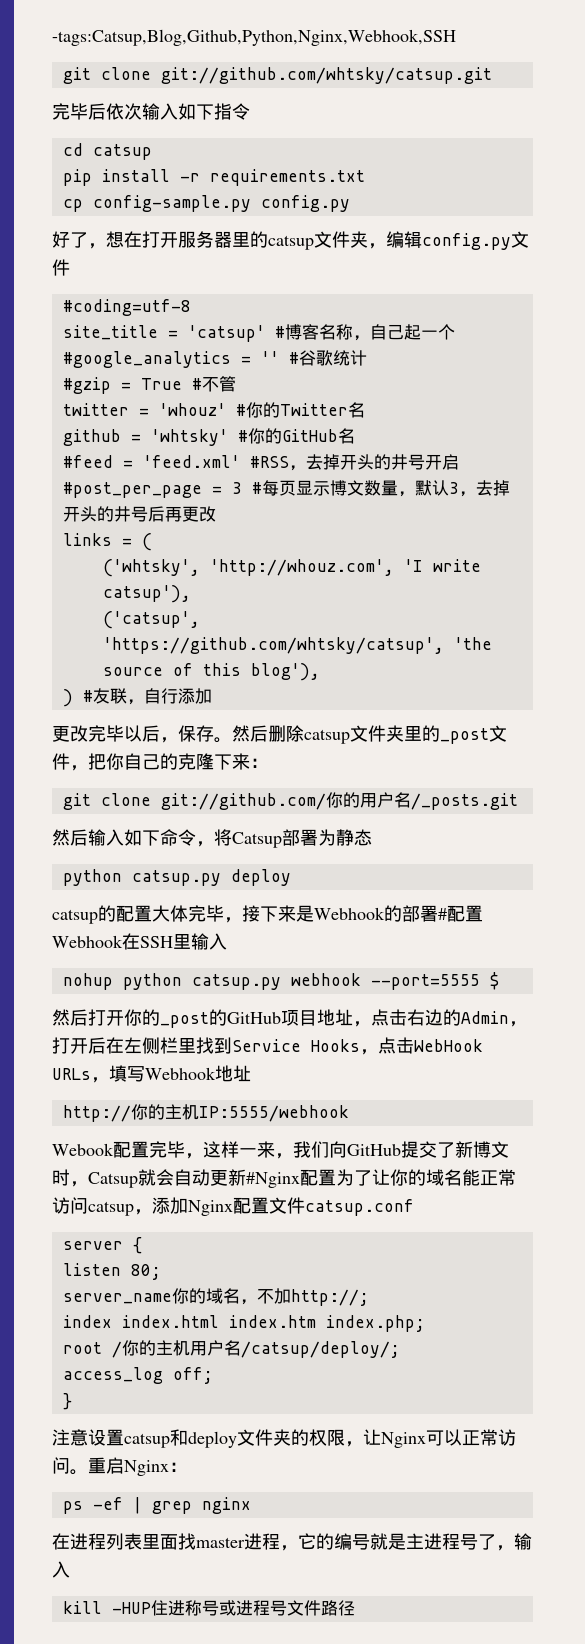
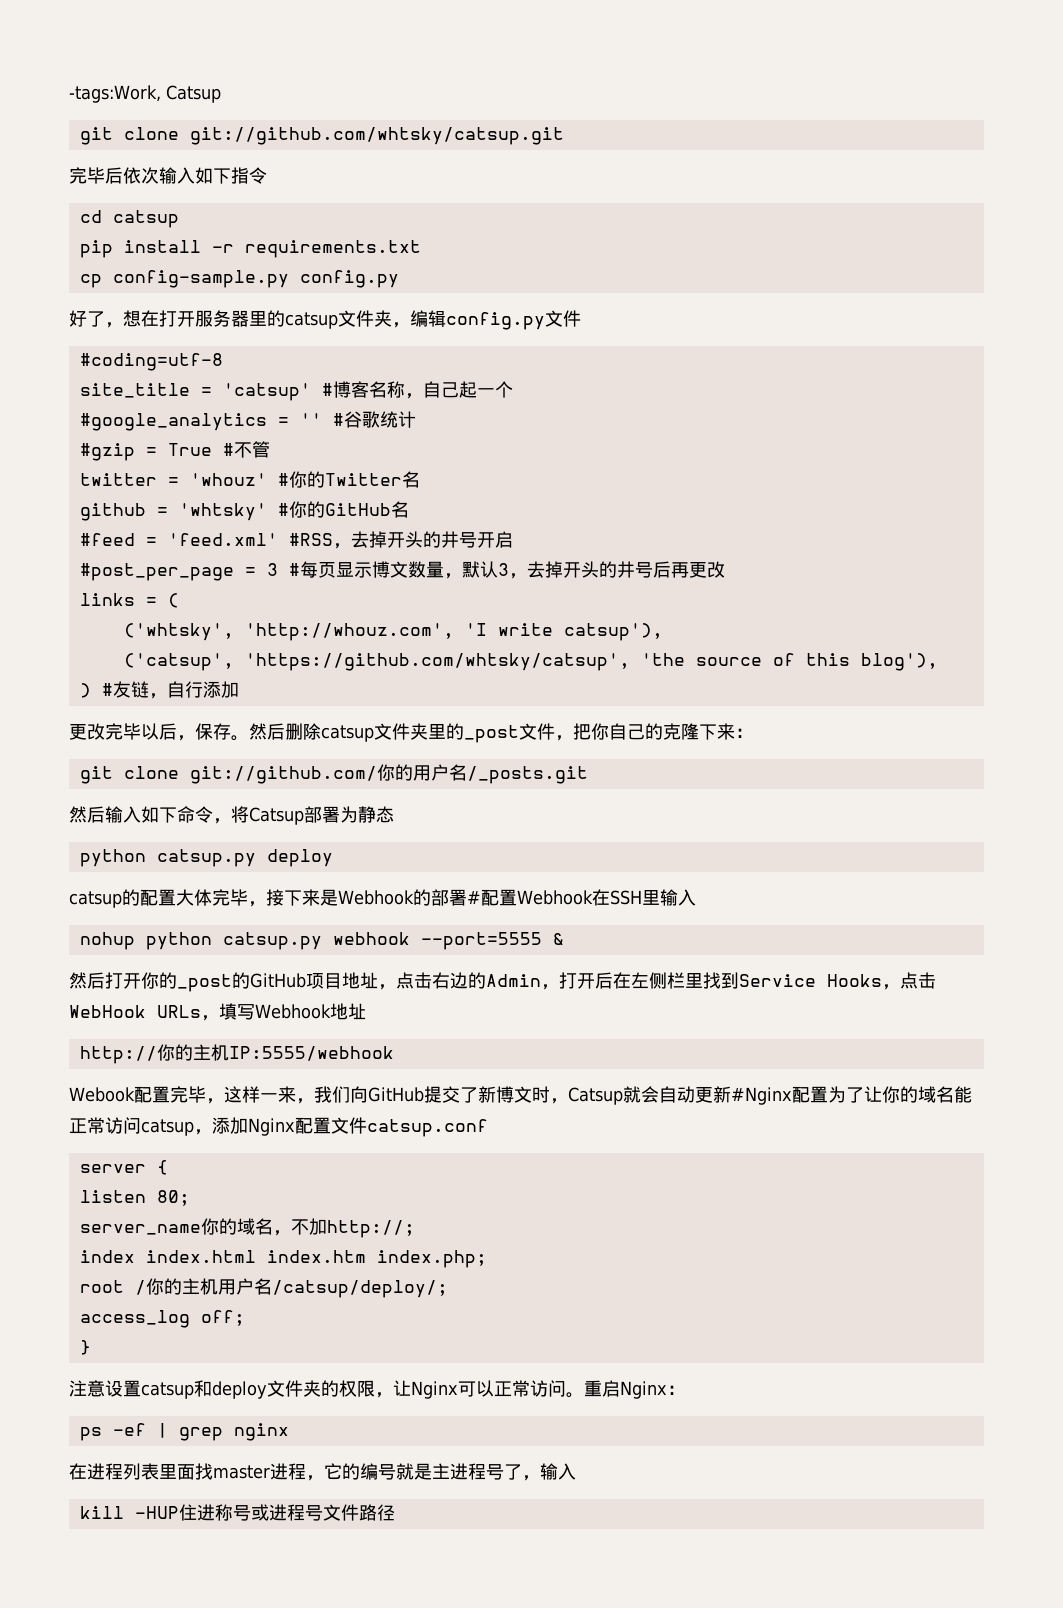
[52,29,456,46] -tags:Catsup,Blog,Github,Python,Nginx,Webhook,SSH -> [69,85,221,103] -tags:Work, Catsup
[109,688,127,704] 联 -> [130,681,149,698] 链
[489,972,499,990] $ -> [552,933,564,945] &

